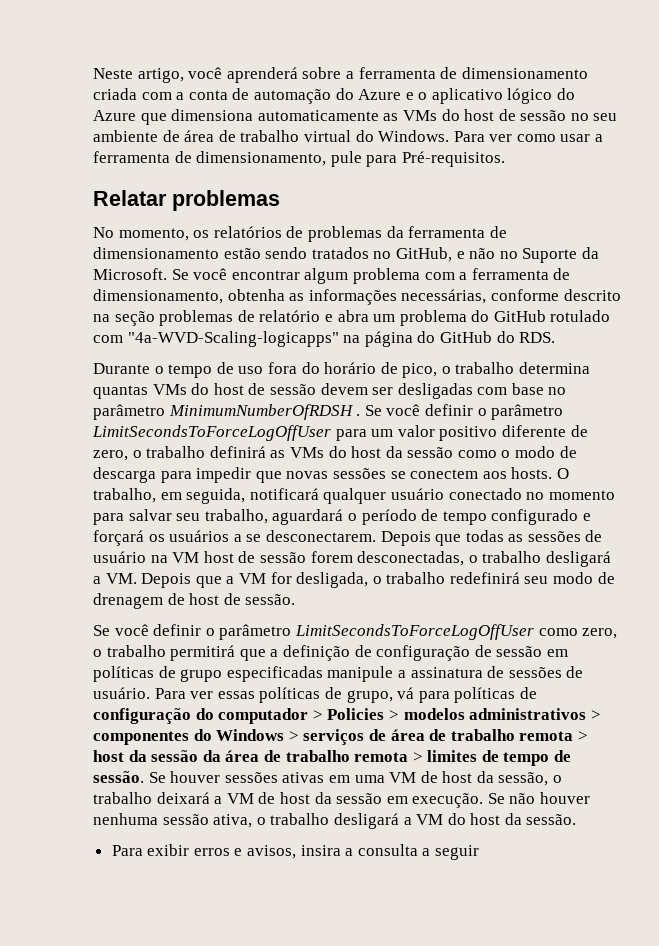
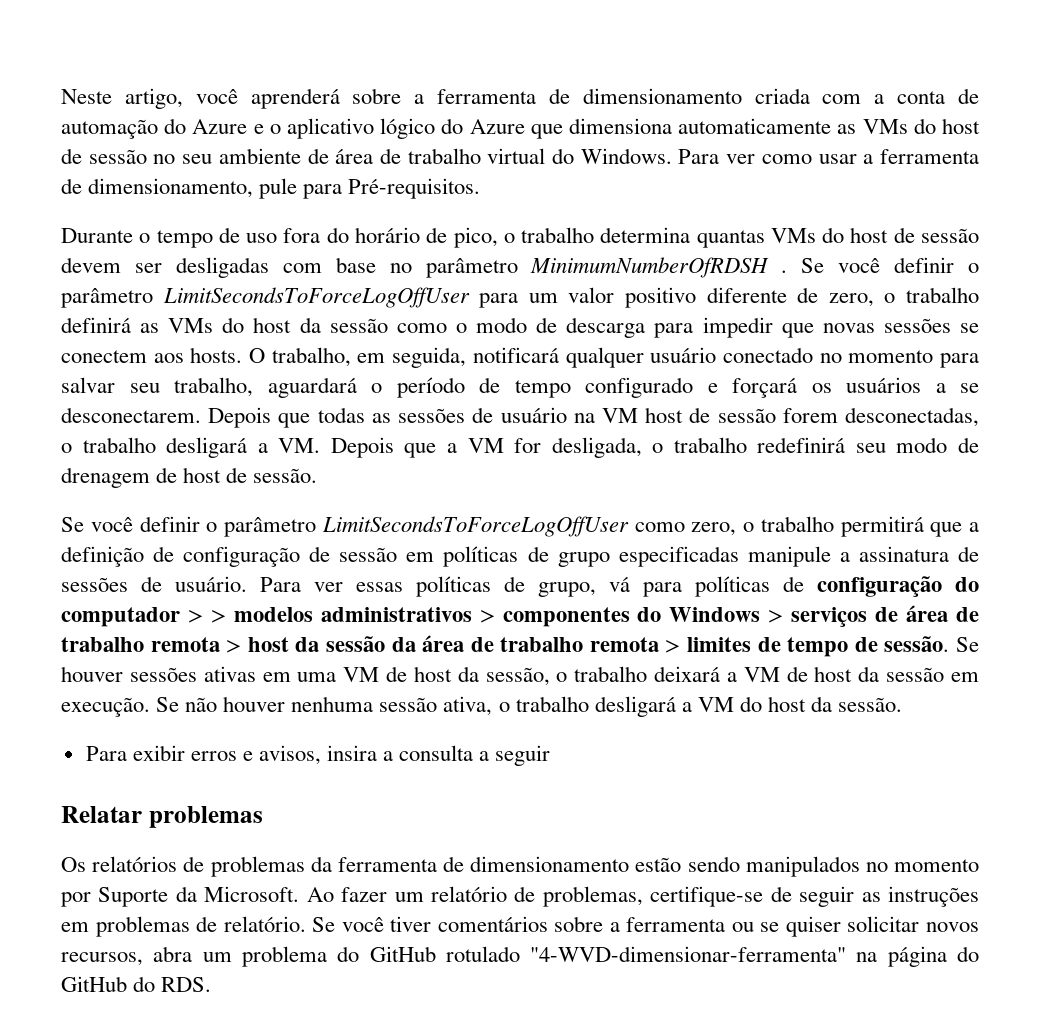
[93,190,280,211] [93,226,507,242] [93,247,599,263] [93,268,571,284] [93,289,621,305] [93,310,611,326] [93,331,556,347] // Relatar problemas // No momento, os relatórios de problemas da ferramenta de dimensionamento estão sendo tratados no GitHub, e não no Suporte da Microsoft. Se você encontrar algum problema com a ferramenta de dimensionamento, obtenha as informações necessárias, conforme descrito na seção problemas de relatório e abra um problema do GitHub rotulado com "4a-WVD-Scaling-logicapps" na página do GitHub do RDS. -> (481, 188) none
[327,708,385,720] Policies -> (203, 616) none
(480, 852) none -> [61,806,263,828] [61,856,979,877] [61,886,980,907] [61,916,979,937] [61,946,979,967] [61,976,212,992] // Relatar problemas // Os relatórios de problemas da ferramenta de dimensionamento estão sendo manipulados no momento por Suporte da Microsoft. Ao fazer um relatório de problemas, certifique-se de seguir as instruções em problemas de relatório. Se você tiver comentários sobre a ferramenta ou se quiser solicitar novos recursos, abra um problema do GitHub rotulado "4-WVD-dimensionar-ferramenta" na página do GitHub do RDS.

